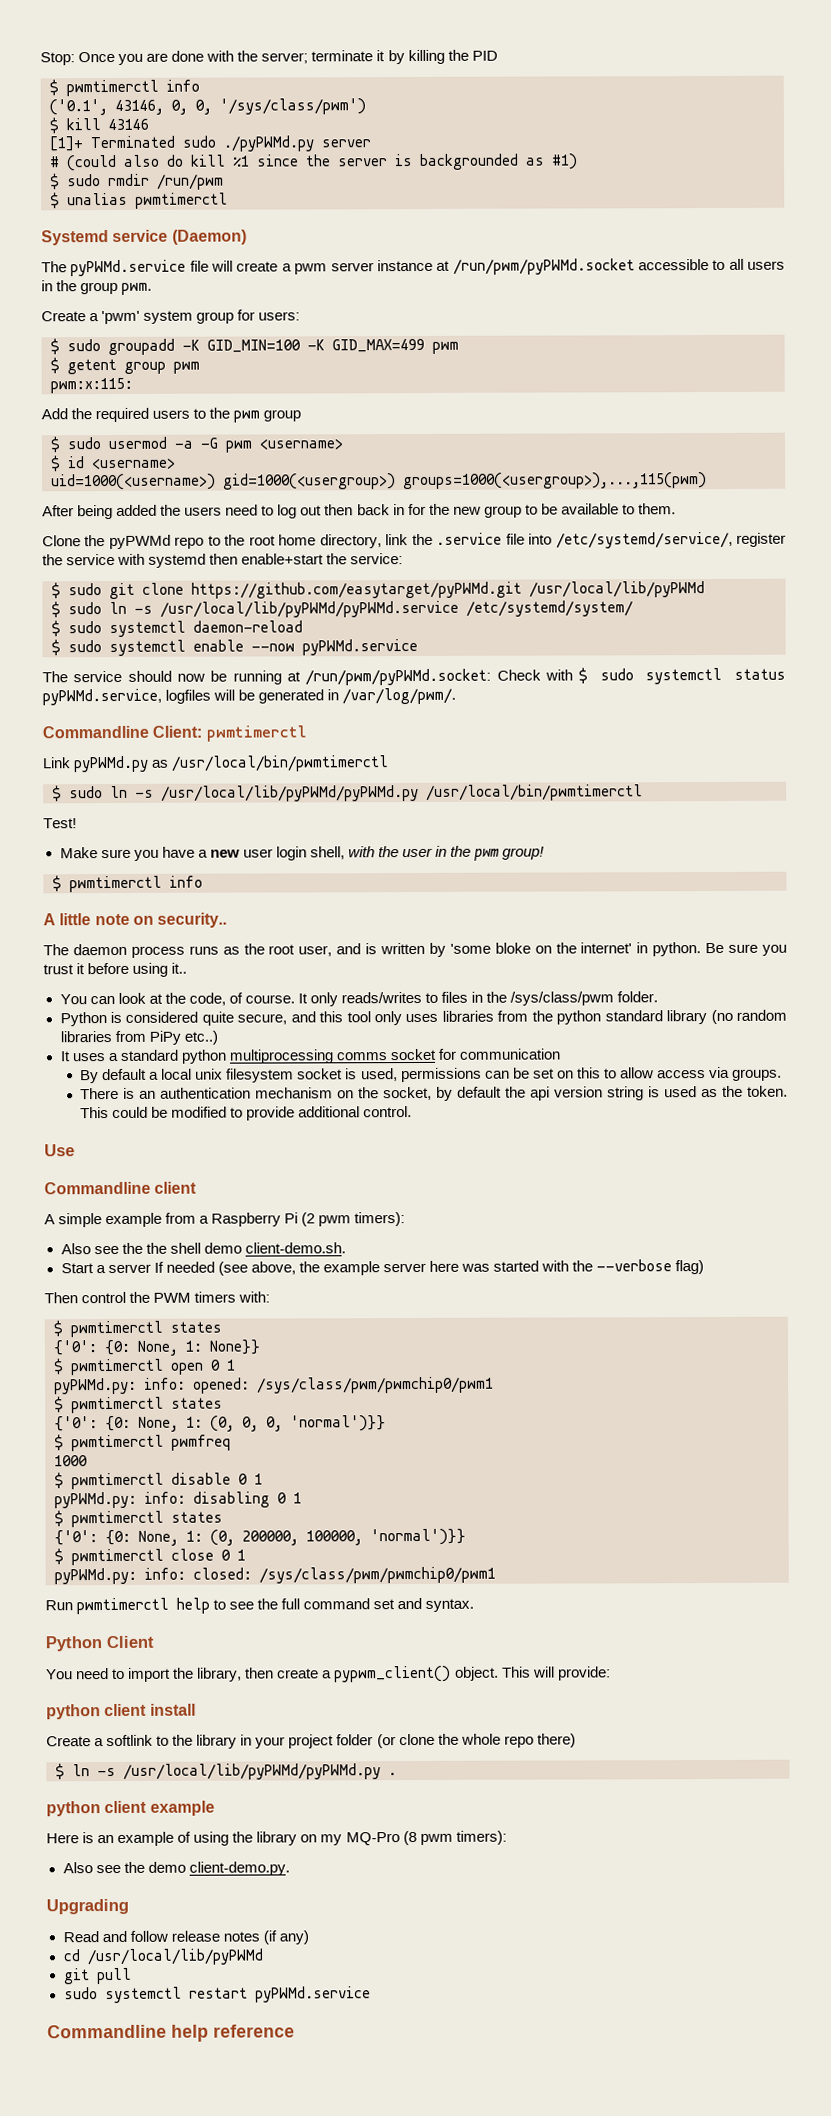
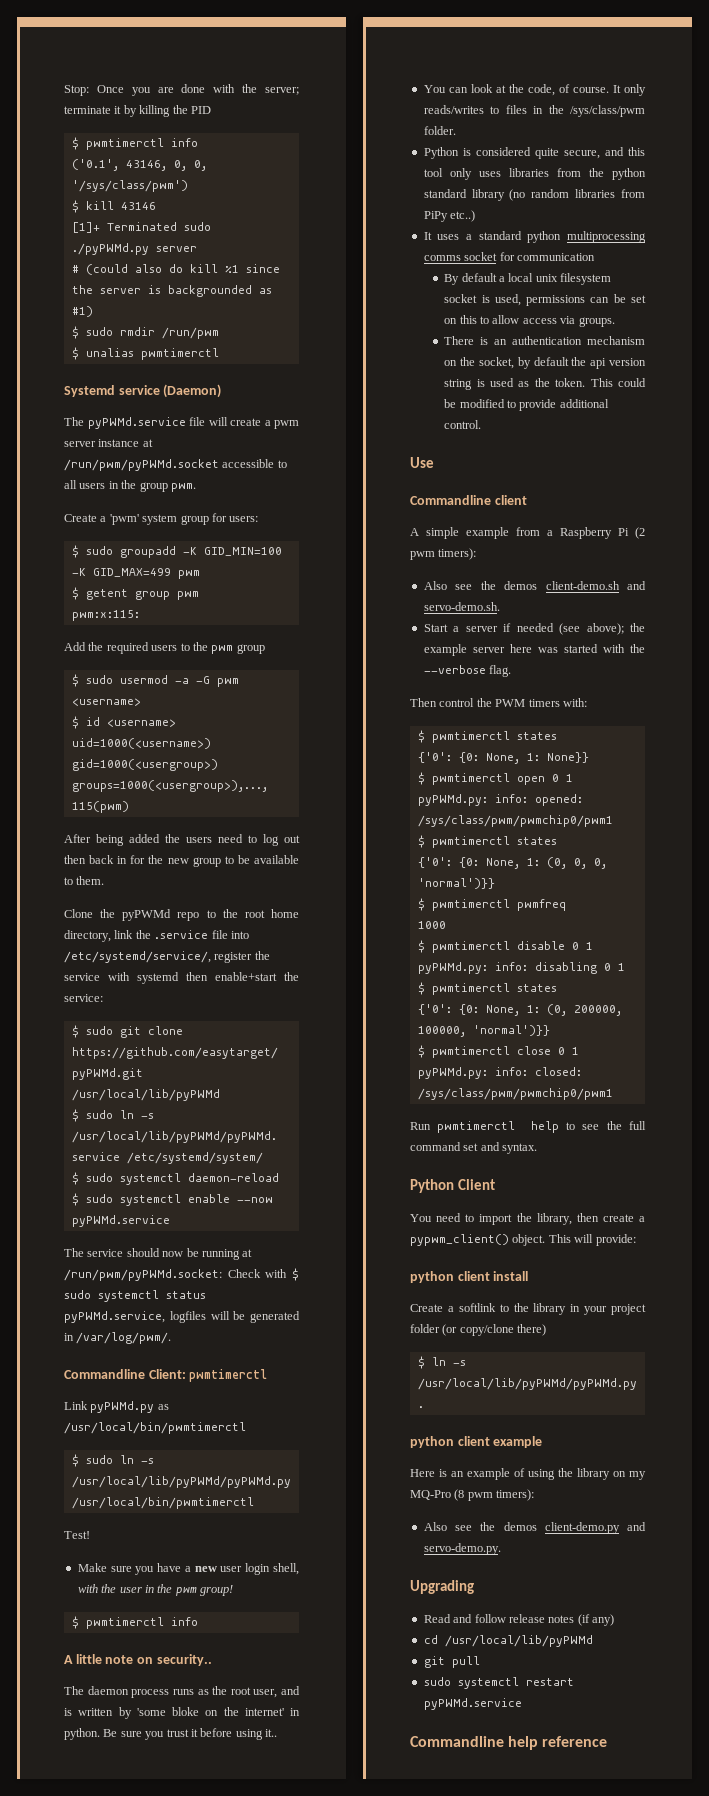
[145,1242,346,1254] the shell demo client-demo.sh. -> [504,581,646,590] [423,602,500,611] demos client-demo.sh and servo-demo.sh.
[153,1261,164,1273] If -> [503,623,512,632] if
[250,1261,296,1275] above, -> [586,623,624,635] above);
[675,1260,705,1275] flag) -> [489,665,512,677] flag.
[398,1733,534,1748] clone the whole repo -> [459,1324,514,1336] copy/clone
[147,1861,290,1876] demo client-demo.py. -> [503,1522,646,1534] [423,1543,501,1555] demos client-demo.py and servo-demo.py.

